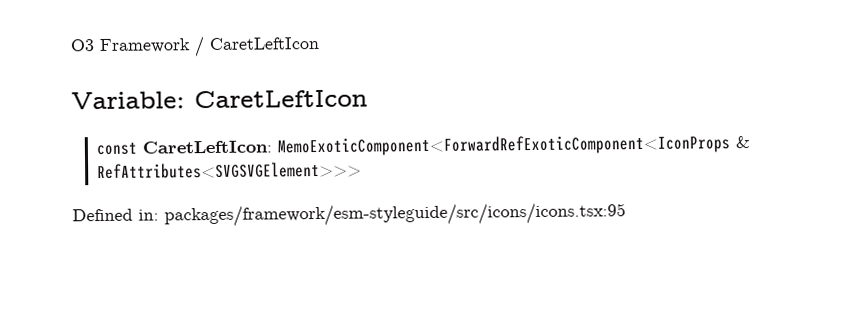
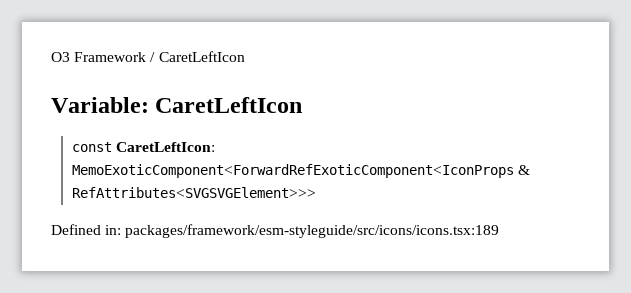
[164,202,626,228] packages/framework/esm-styleguide/src/icons/icons.tsx:95 -> [125,224,500,238] packages/framework/esm-styleguide/src/icons/icons.tsx:189

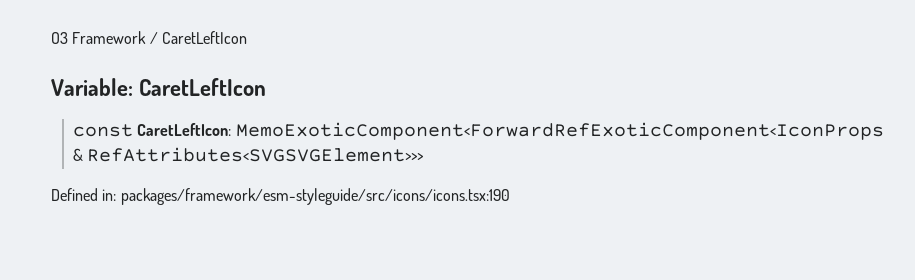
[125,224,500,238] packages/framework/esm-styleguide/src/icons/icons.tsx:189 -> [120,188,510,205] packages/framework/esm-styleguide/src/icons/icons.tsx:190

